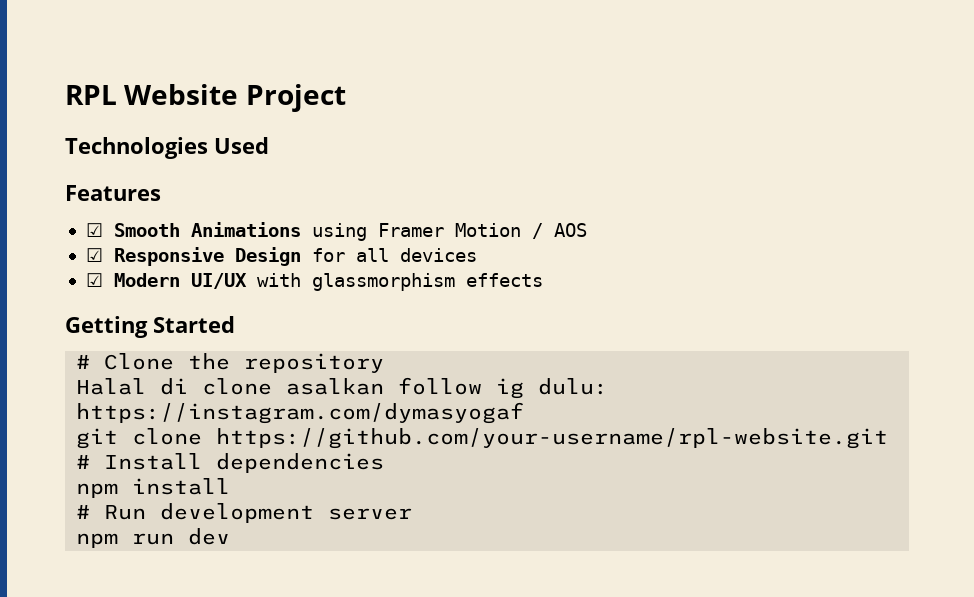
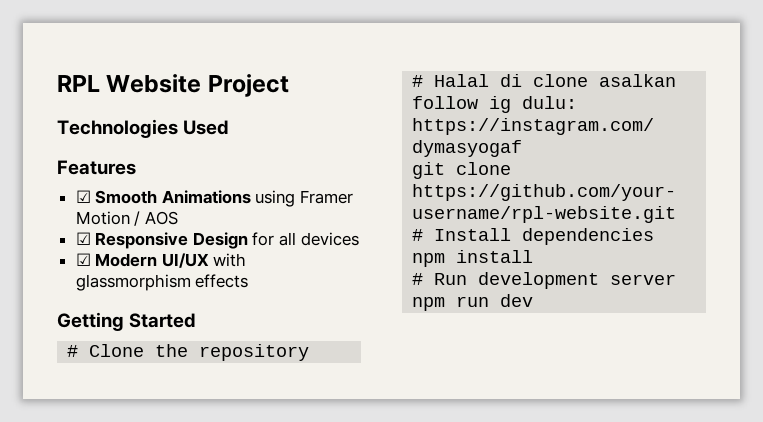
(385, 363) none -> [412,75,424,87] #

